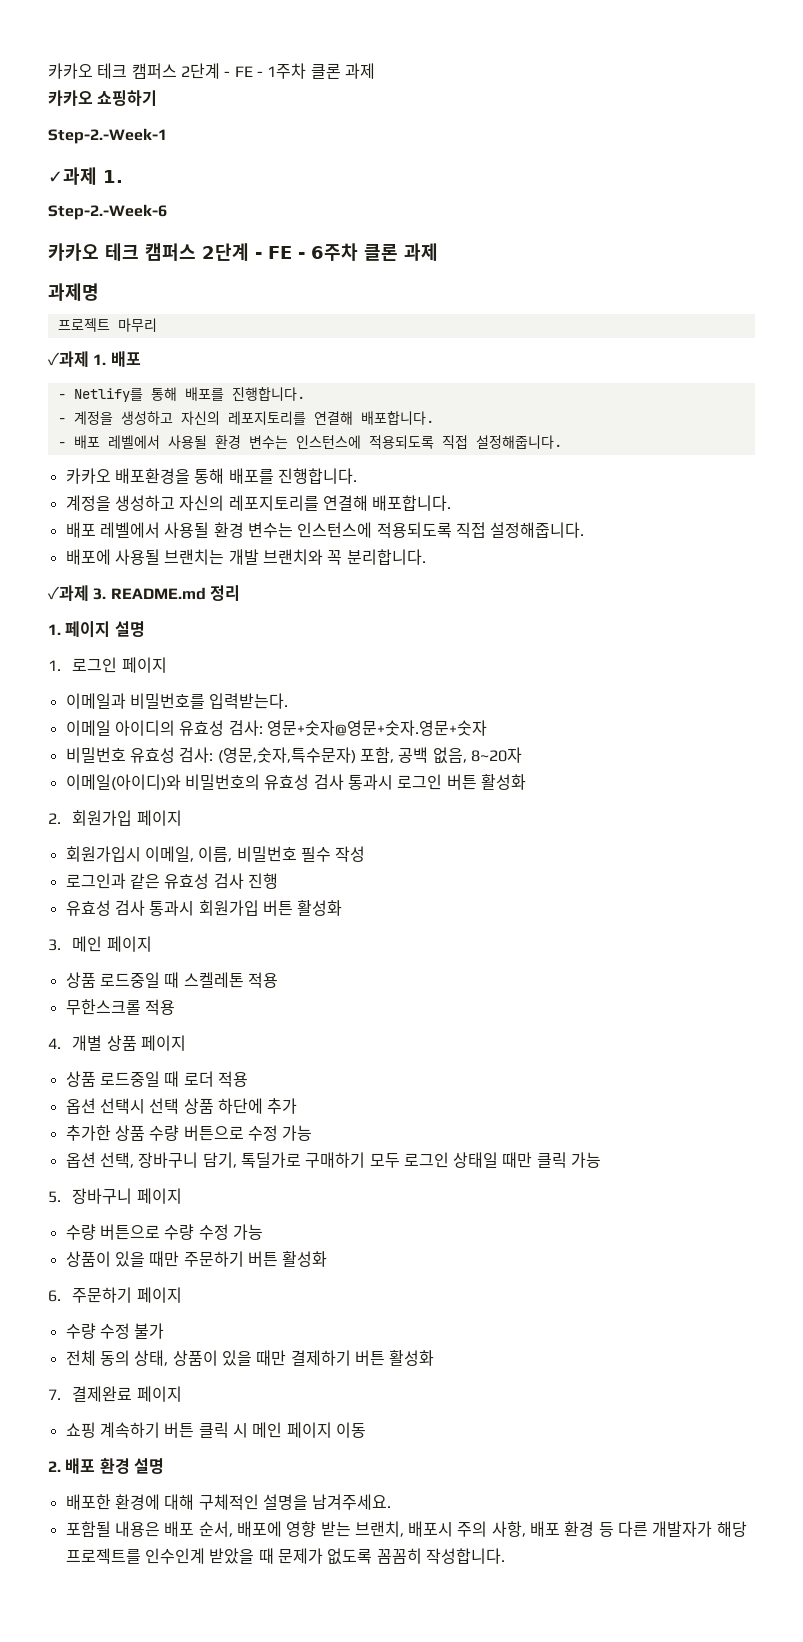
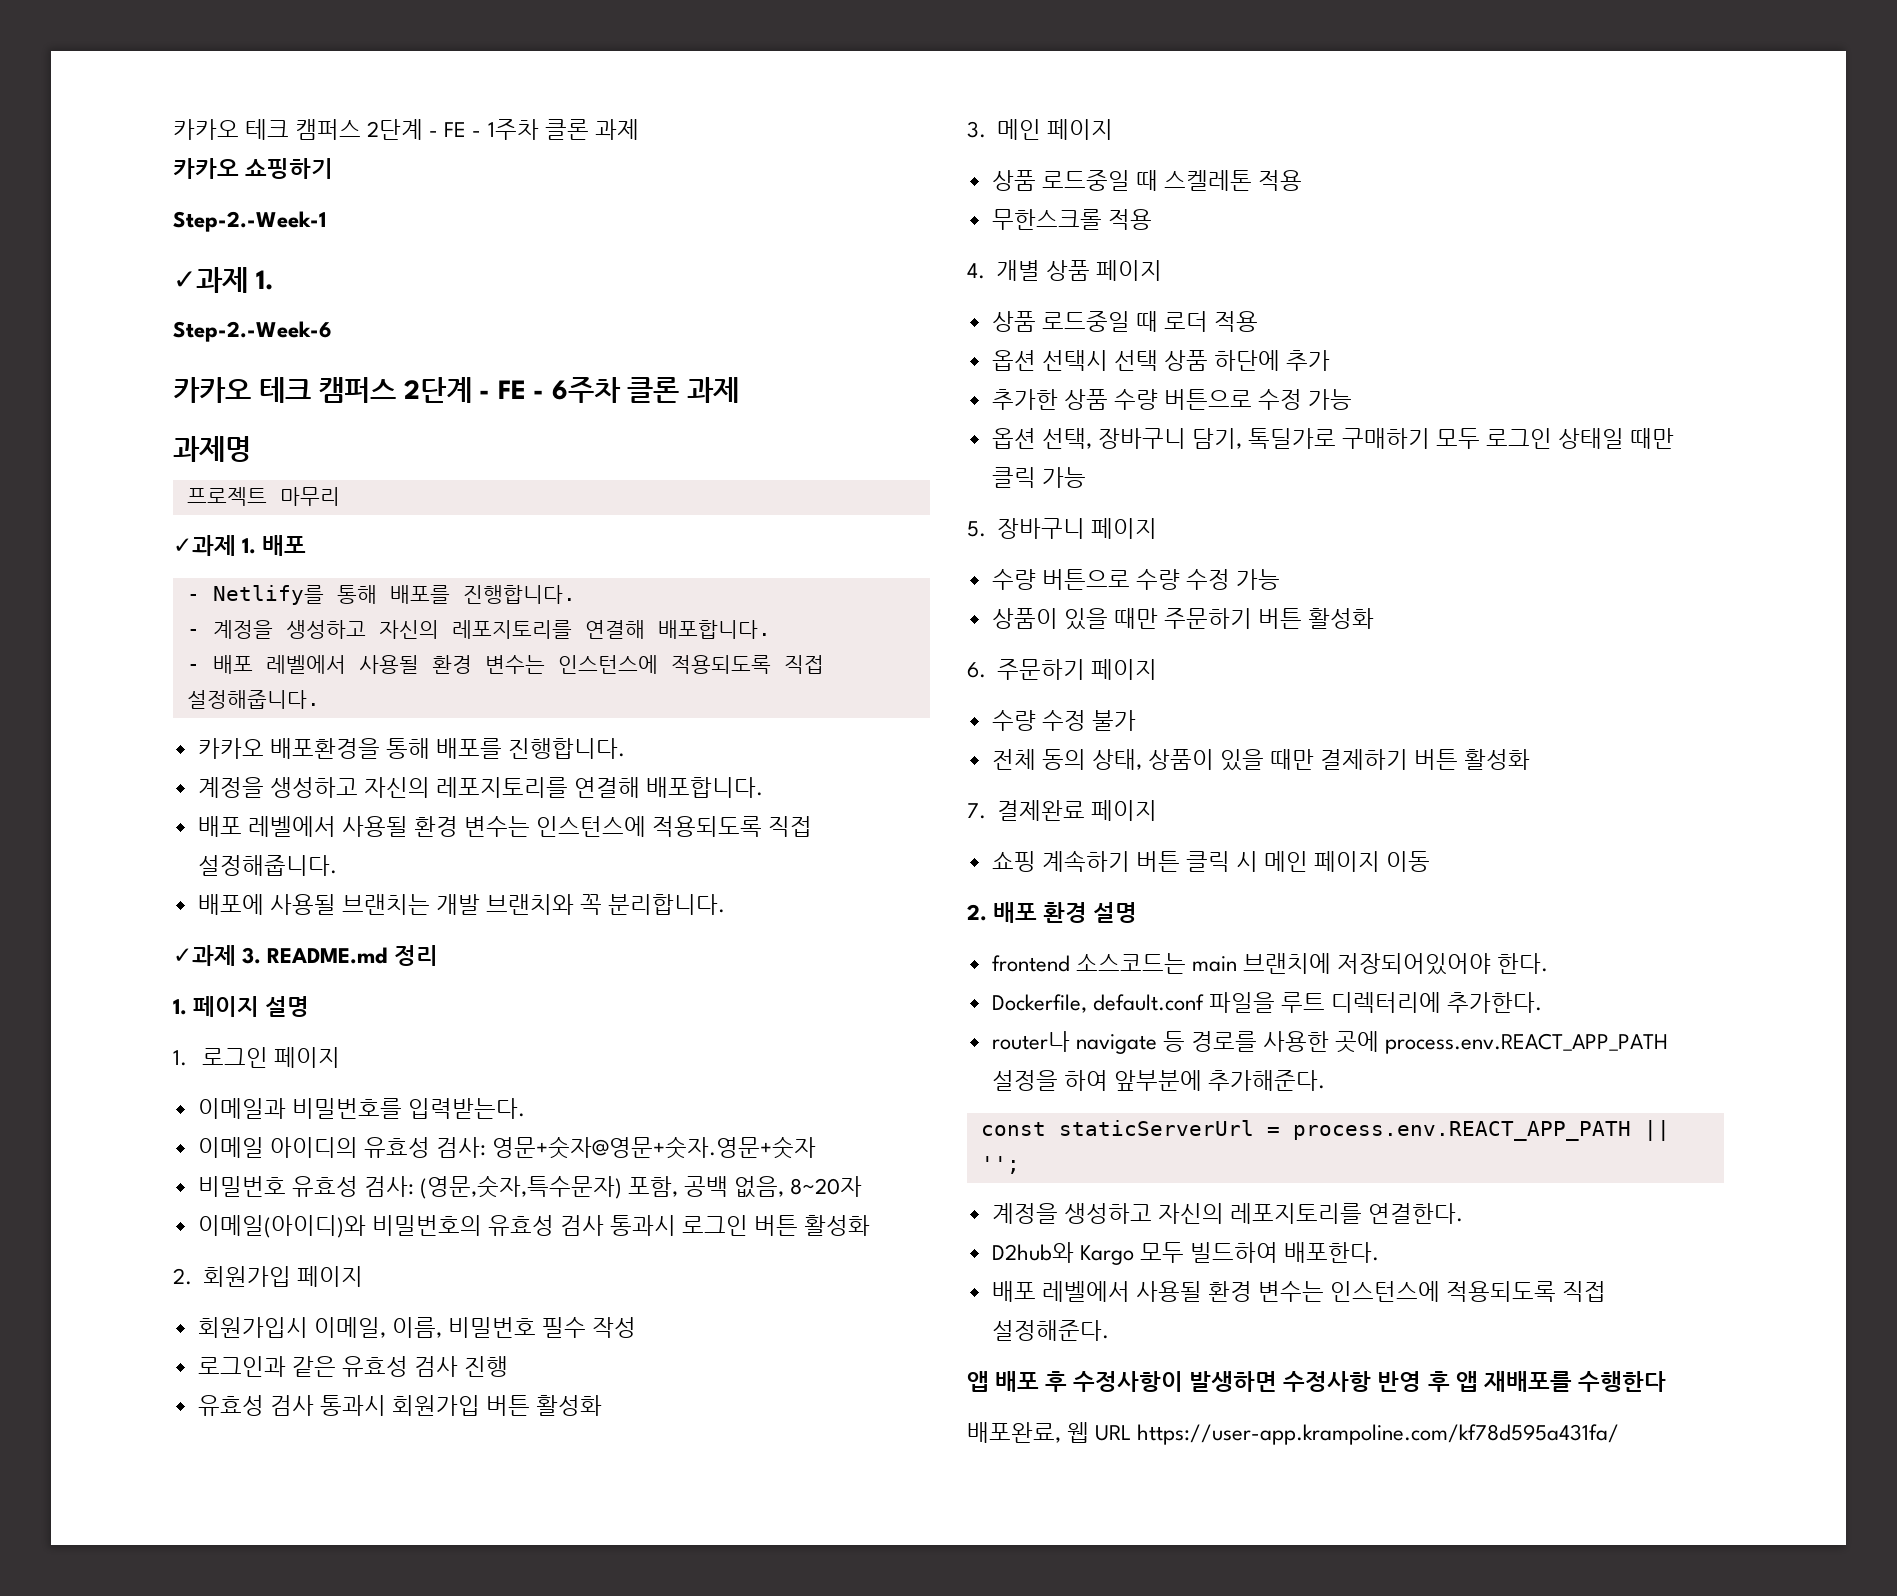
[65,1494,392,1510] [65,1521,747,1537] [65,1548,505,1565] 배포한 환경에 대해 구체적인 설명을 남겨주세요. // 포함될 내용은 배포 순서, 배포에 영향 받는 브랜치, 배포시 주의 사항, 배포 환경 등 다른 개발자가 해당 프로젝트를 인수인계 받았을 때 문제가 없도록 꼼꼼히 작성합니다. -> [991,953,1549,975] [991,992,1543,1013] [991,1031,1669,1054] [991,1070,1325,1091] [980,1120,1670,1141] [980,1156,1020,1174] [991,1203,1464,1224] [991,1242,1380,1265] [991,1281,1607,1302] [991,1320,1109,1341] [967,1371,1666,1392] [967,1422,1620,1445] frontend 소스코드는 main 브랜치에 저장되어있어야 한다. // Dockerfile, default.conf 파일을 루트 디렉터리에 추가한다. // router나 navigate 등 경로를 사용한 곳에 process.env.REACT_APP_PATH 설정을 하여 앞부분에 추가해준다. // const staticServerUrl = process.env.REACT_APP_PATH || ''; // 계정을 생성하고 자신의 레포지토리를 연결한다. // D2hub와 Kargo 모두 빌드하여 배포한다. // 배포 레벨에서 사용될 환경 변수는 인스턴스에 적용되도록 직접 설정해준다. // 앱 배포 후 수정사항이 발생하면 수정사항 반영 후 앱 재배포를 수행한다 // 배포완료, 웹 URL https://user-app.krampoline.com/kf78d595a431fa/

